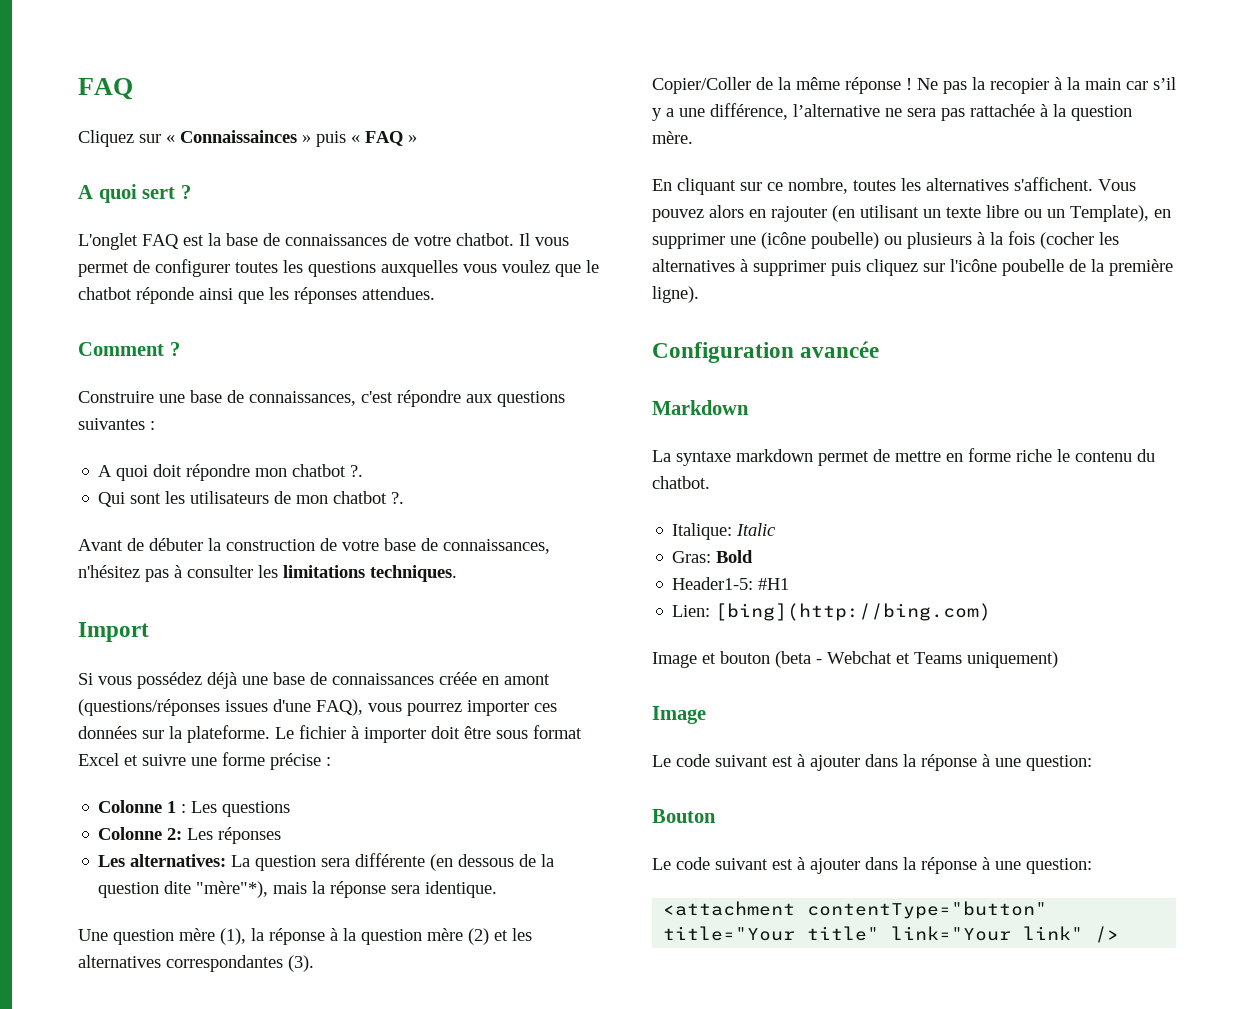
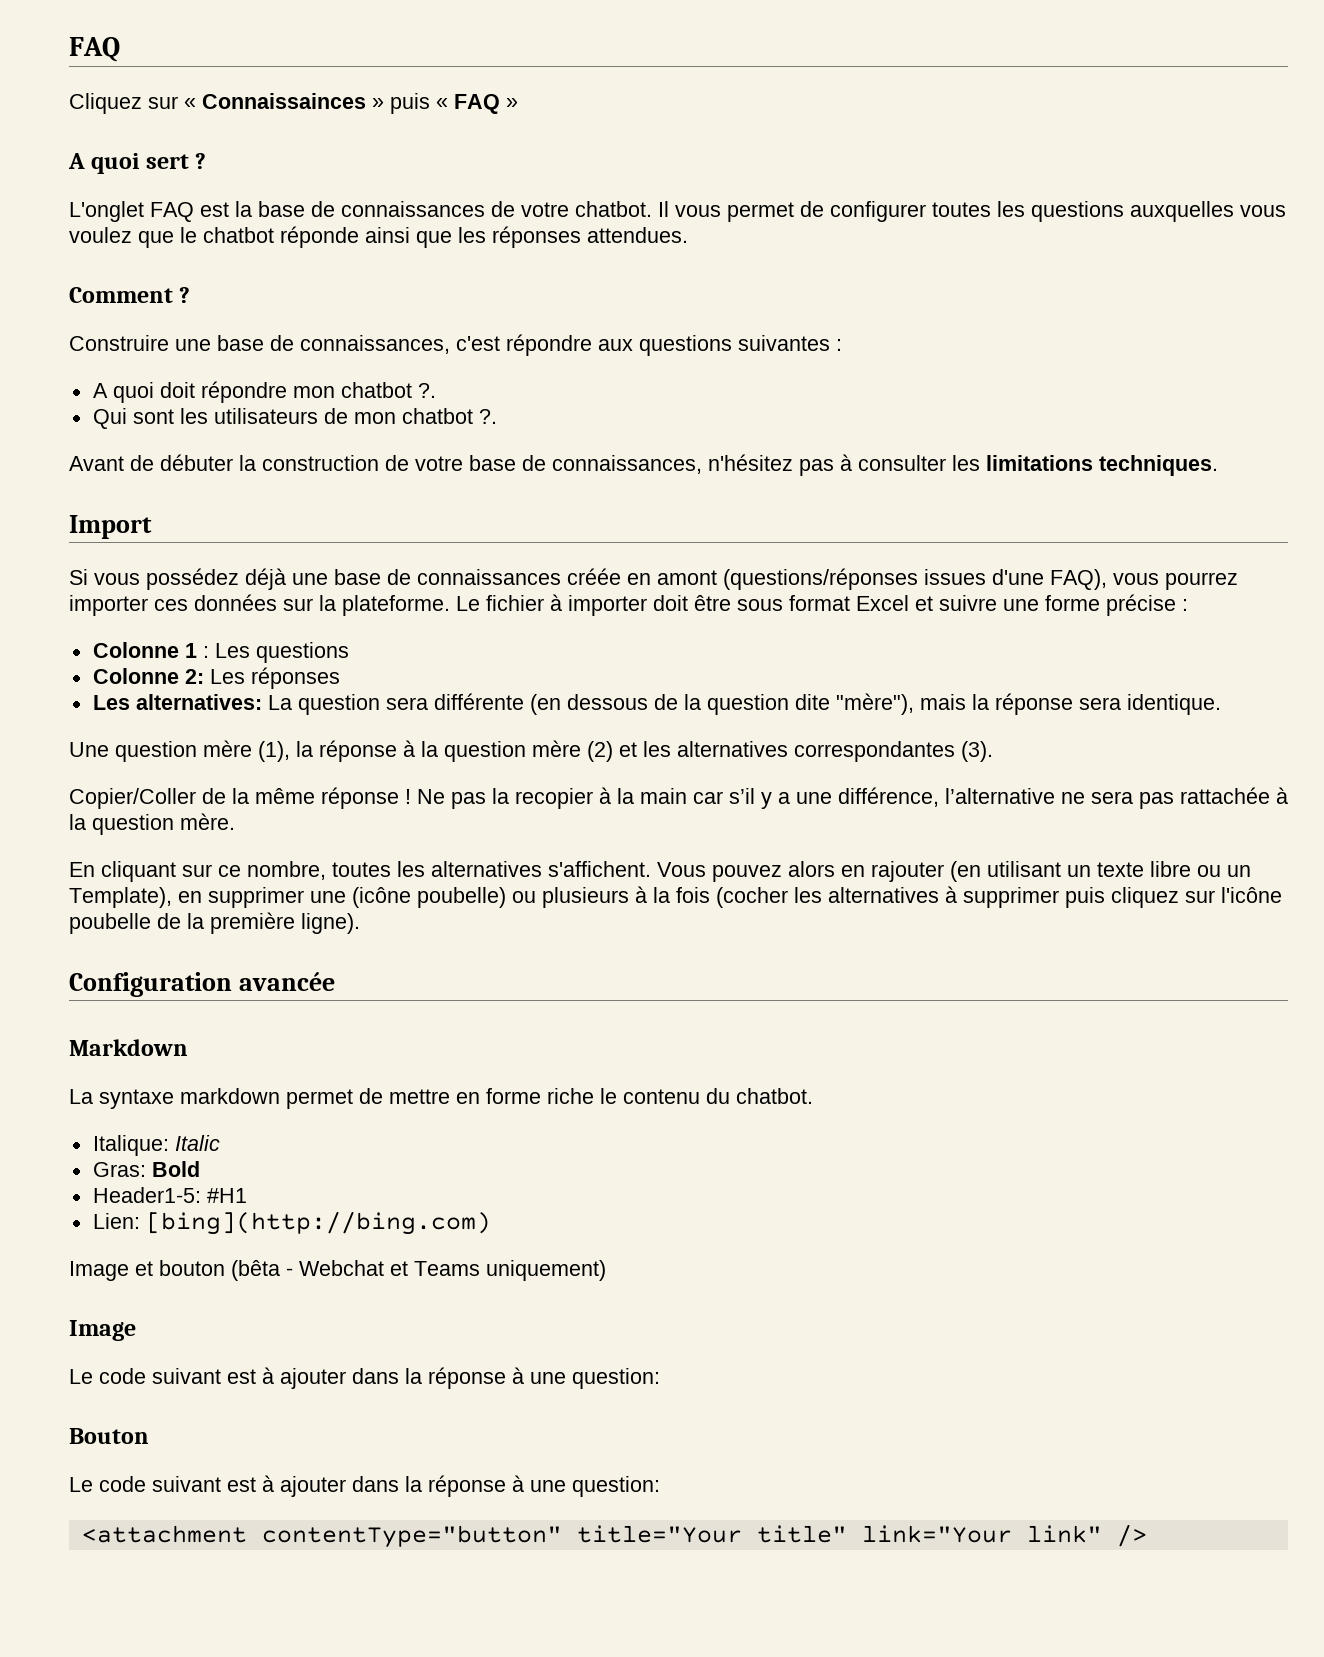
[196,881,269,898] "mère"*), -> [835,693,914,715] "mère"),
[775,651,811,668] (beta -> [231,1260,280,1281] (bêta

